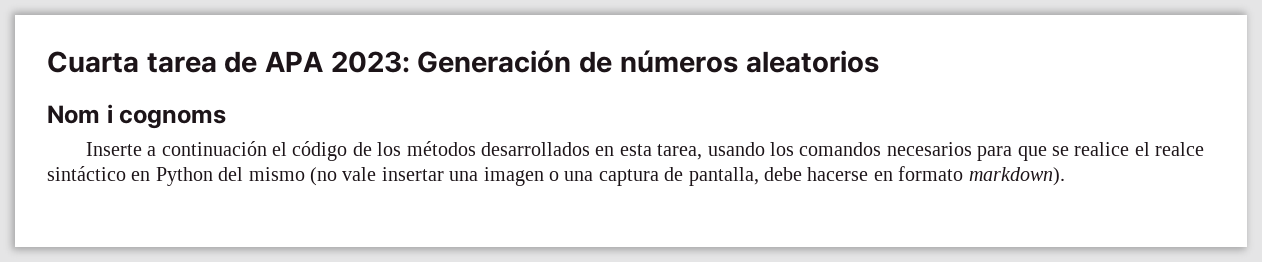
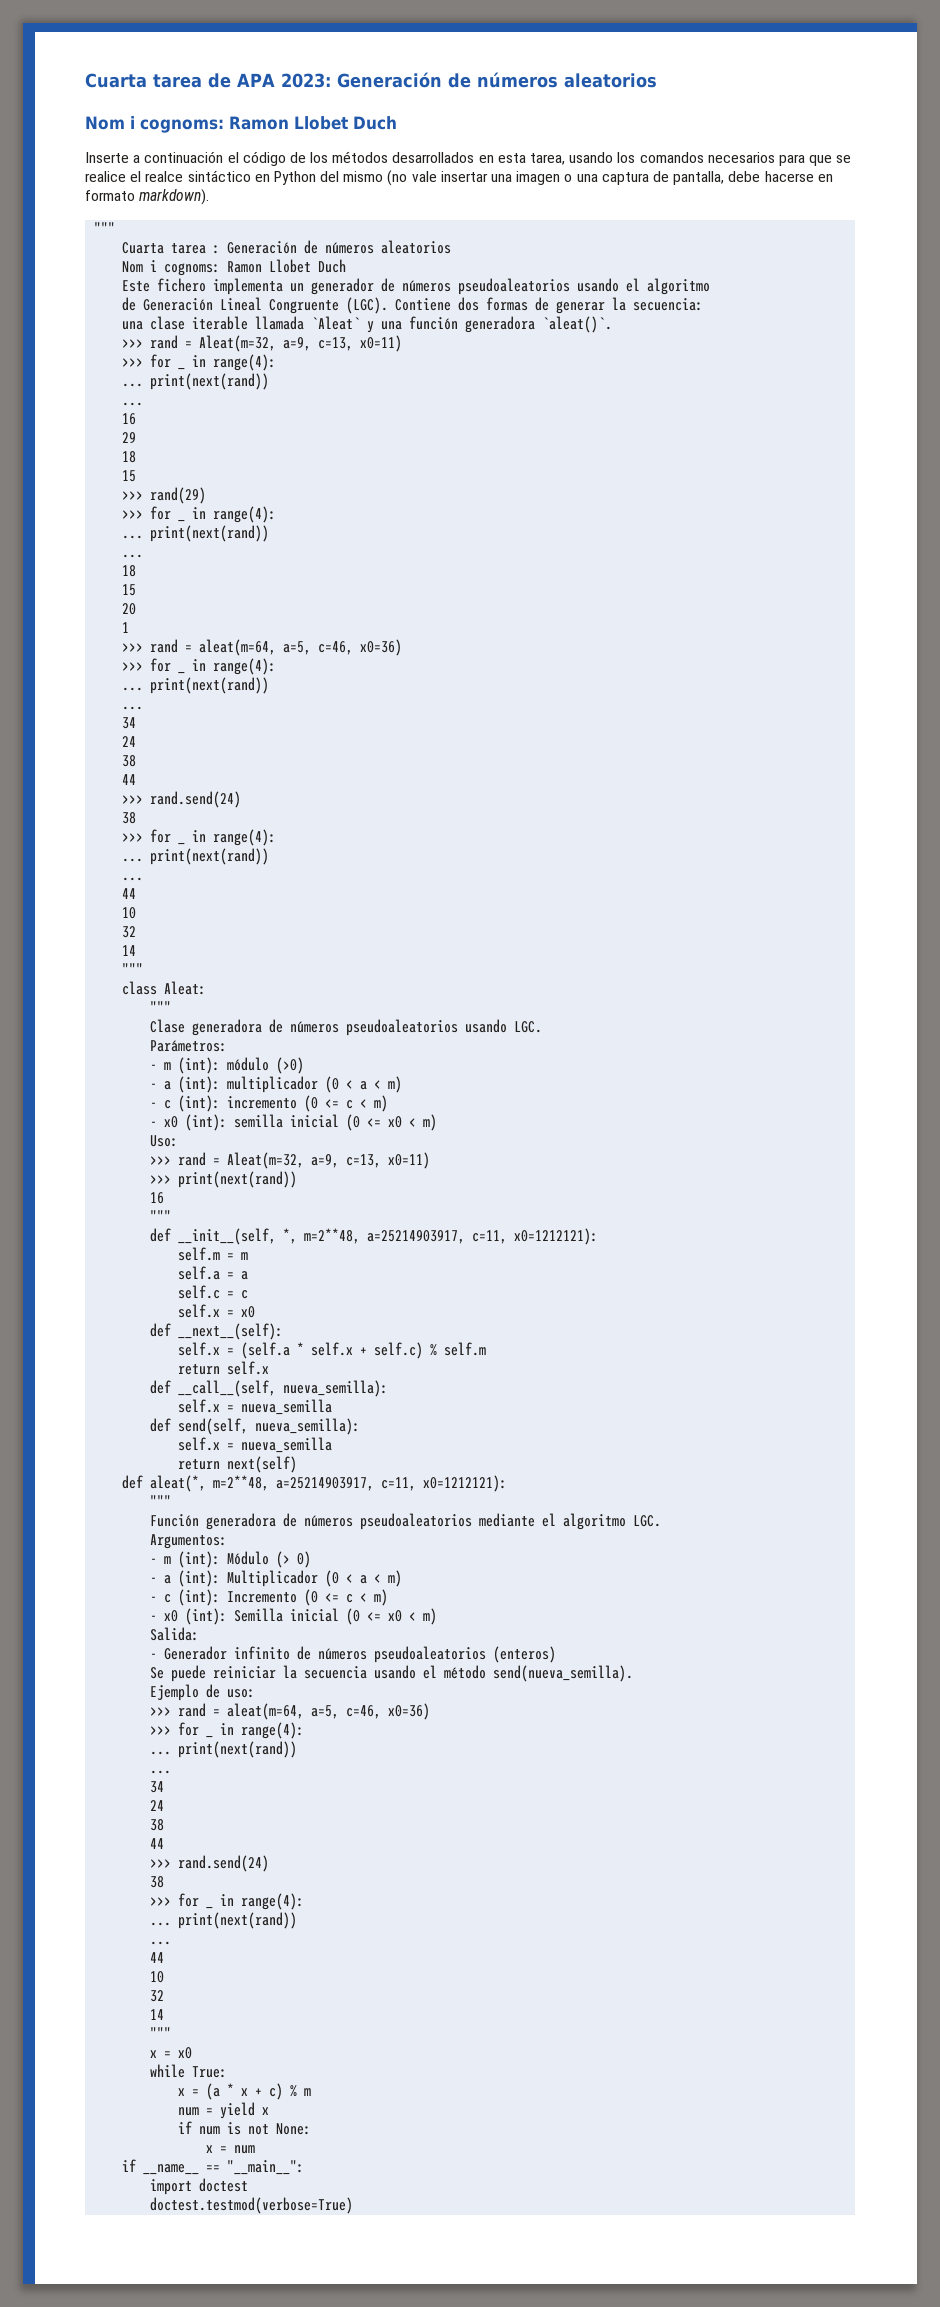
[119,109,227,129] cognoms -> [140,116,397,133] cognoms: Ramon Llobet Duch
(1065, 176) none -> [94,222,116,234] [122,240,452,254] [122,259,347,276] [122,278,711,295] [122,297,704,314] [122,316,613,333] [122,335,403,352] [122,354,186,370] [192,354,277,371] [122,373,270,390] [122,402,144,406] [122,413,137,425] [122,432,137,443] [122,451,137,463] [122,470,137,482] [122,487,207,504] [122,506,186,522] [192,506,277,523] [122,525,270,542] [122,554,144,558] [122,565,137,577] [122,584,137,596] [122,603,137,615] [122,622,130,633] [122,639,403,656] [122,658,186,674] [192,658,277,675] [122,677,270,694] [122,706,144,710] [122,717,137,729] [122,736,137,747] [122,755,137,767] [122,774,137,785] [122,791,242,808] [122,812,137,824] [122,829,186,845] [192,829,277,846] [122,848,270,865] [122,877,144,881] [122,888,137,899] [122,907,137,919] [122,926,137,938] [122,945,137,956] [122,963,144,975] [122,981,207,995] [150,1001,172,1013] [150,1019,543,1036] [150,1040,228,1052] [150,1057,305,1074] [150,1076,403,1093] [150,1095,389,1112] [150,1114,438,1131] [150,1135,179,1147] [150,1152,431,1169] [150,1171,298,1188] [150,1192,165,1204] [150,1210,172,1222] [150,1228,599,1245] [178,1247,249,1261] [178,1266,249,1280] [178,1285,249,1299] [178,1304,256,1318] [150,1323,284,1340] [178,1342,487,1359] [178,1361,270,1375] [150,1380,389,1397] [178,1399,333,1415] [150,1418,361,1435] [178,1437,333,1453] [178,1456,298,1473] [122,1475,508,1492] [150,1495,172,1507] [150,1513,662,1530] [150,1534,228,1549] [150,1551,312,1568] [150,1570,403,1587] [150,1589,389,1606] [150,1608,438,1625] [150,1627,200,1641] [150,1646,557,1663] [150,1665,634,1682] [150,1684,256,1701] [150,1703,431,1720] [150,1722,214,1738] [220,1722,305,1739] [150,1741,298,1758] [150,1770,172,1774] [150,1781,165,1793] [150,1800,165,1811] [150,1819,165,1831] [150,1838,165,1849] [150,1855,270,1872] [150,1876,165,1888] [150,1893,214,1909] [220,1893,305,1910] [150,1912,298,1929] [150,1941,172,1945] [150,1952,165,1963] [150,1971,165,1983] [150,1990,165,2002] [150,2009,165,2020] [150,2027,172,2039] [150,2047,193,2059] [150,2064,228,2078] [178,2083,312,2100] [178,2102,270,2119] [178,2121,312,2135] [206,2145,256,2154] [122,2159,305,2175] [150,2178,249,2195] [150,2197,354,2214] // """ // Cuarta tarea : Generación de números aleatorios // Nom i cognoms: Ramon Llobet Duch // Este fichero implementa un generador de números pseudoaleatorios usando el algoritmo // de Generación Lineal Congruente (LGC). Contiene dos formas de generar la secuencia: // una clase iterable llamada `Aleat` y una función generadora `aleat()`. // >>> rand = Aleat(m=32, a=9, c=13, x0=11) // >>> for _ in range(4): // ... print(next(rand)) // ... // 16 // 29 // 18 // 15 // >>> rand(29) // >>> for _ in range(4): // ... print(next(rand)) // ... // 18 // 15 // 20 // 1 // >>> rand = aleat(m=64, a=5, c=46, x0=36) // >>> for _ in range(4): // ... print(next(rand)) // ... // 34 // 24 // 38 // 44 // >>> rand.send(24) // 38 // >>> for _ in range(4): // ... print(next(rand)) // ... // 44 // 10 // 32 // 14 // """ // class Aleat: // """ // Clase generadora de números pseudoaleatorios usando LGC. // Parámetros: // - m (int): módulo (>0) // - a (int): multiplicador (0 < a < m) // - c (int): incremento (0 <= c < m) // - x0 (int): semilla inicial (0 <= x0 < m) // Uso: // >>> rand = Aleat(m=32, a=9, c=13, x0=11) // >>> print(next(rand)) // 16 // """ // def __init__(self, *, m=2**48, a=25214903917, c=11, x0=1212121): // self.m = m // self.a = a // self.c = c // self.x = x0 // def __next__(self): // self.x = (self.a * self.x + self.c) % self.m // return self.x // def __call__(self, nueva_semilla): // self.x = nueva_semilla // def send(self, nueva_semilla): // self.x = nueva_semilla // return next(self) // def aleat(*, m=2**48, a=25214903917, c=11, x0=1212121): // """ // Función generadora de números pseudoaleatorios mediante el algoritmo LGC. // Argumentos: // - m (int): Módulo (> 0) // - a (int): Multiplicador (0 < a < m) // - c (int): Incremento (0 <= c < m) // - x0 (int): Semilla inicial (0 <= x0 < m) // Salida: // - Generador infinito de números pseudoaleatorios (enteros) // Se puede reiniciar la secuencia usando el método send(nueva_semilla). // Ejemplo de uso: // >>> rand = aleat(m=64, a=5, c=46, x0=36) // >>> for _ in range(4): // ... print(next(rand)) // ... // 34 // 24 // 38 // 44 // >>> rand.send(24) // 38 // >>> for _ in range(4): // ... print(next(rand)) // ... // 44 // 10 // 32 // 14 // """ // x = x0 // while True: // x = (a * x + c) % m // num = yield x // if num is not None: // x = num // if __name__ == "__main__": // import doctest // doctest.testmod(verbose=True)

